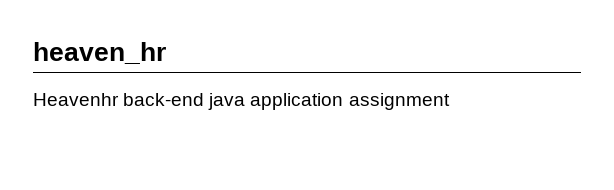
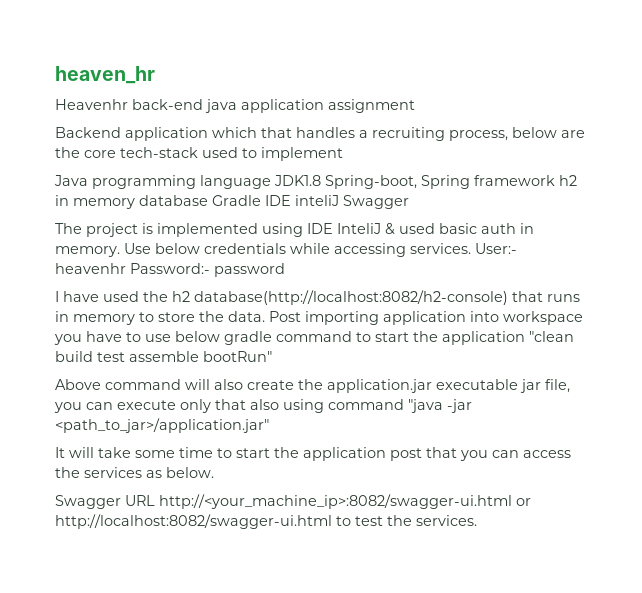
(450, 101) none -> [55,127,585,141] [55,147,343,161] [54,175,577,189] [55,195,409,209] [55,223,534,237] [55,243,517,257] [55,263,285,277] [55,290,580,305] [55,311,583,325] [54,331,574,345] [55,351,272,362] [55,379,570,393] [54,399,472,413] [55,418,269,433] [55,447,571,461] [55,467,214,478] [55,494,531,509] [55,514,477,529] // Backend application which that handles a recruiting process, below are the core tech-stack used to implement // Java programming language JDK1.8 Spring-boot, Spring framework h2 in memory database Gradle IDE inteliJ Swagger // The project is implemented using IDE InteliJ & used basic auth in memory. Use below credentials while accessing services. User:- heavenhr Password:- password // I have used the h2 database(http://localhost:8082/h2-console) that runs in memory to store the data. Post importing application into workspace you have to use below gradle command to start the application "clean build test assemble bootRun" // Above command will also create the application.jar executable jar file, you can execute only that also using command "java -jar <path_to_jar>/application.jar" // It will take some time to start the application post that you can access the services as below. // Swagger URL http://<your_machine_ip>:8082/swagger-ui.html or http://localhost:8082/swagger-ui.html to test the services.

